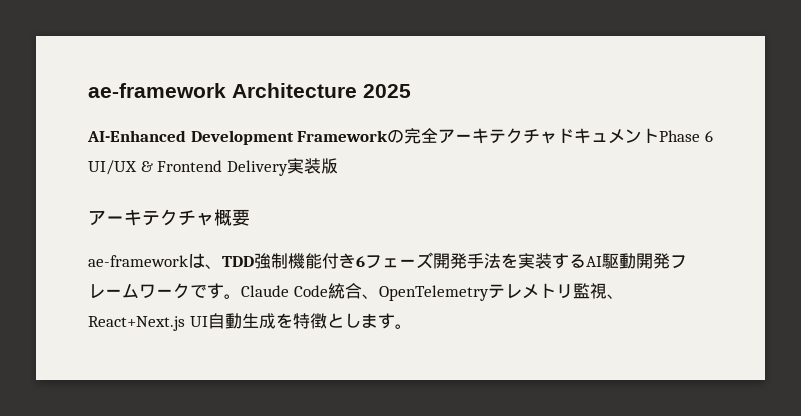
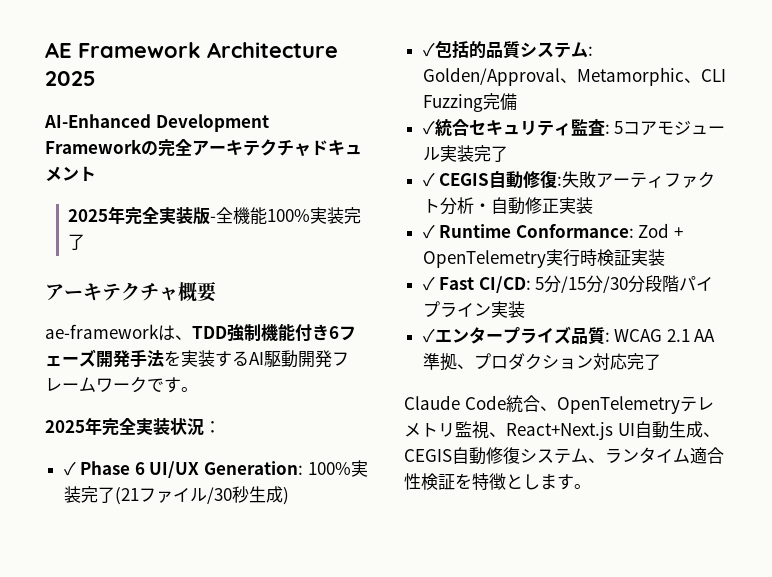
[88,83,226,98] ae-framework -> [45,42,201,58] AE Framework
[659,130,713,142] [88,158,338,176] Phase 6 UI/UX & Frontend Delivery実装版 -> [68,206,362,225] [68,234,86,250] // 2025年完全実装版-全機能100%実装完了
(241, 296) none -> [45,417,221,436] [63,460,368,478] [63,486,289,505] [422,40,593,59] [422,67,726,86] [422,93,517,112] [422,119,726,136] [422,145,508,162] [422,170,716,188] [422,197,593,215] [422,223,684,239] [422,249,665,268] [422,275,714,293] [422,301,525,318] [422,326,716,345] [422,353,661,371] // 2025年完全実装状況： // ✓ Phase 6 UI/UX Generation: 100%実装完了(21ファイル/30秒生成) // ✓包括的品質システム: Golden/Approval、Metamorphic、CLI Fuzzing完備 // ✓統合セキュリティ監査: 5コアモジュール実装完了 // ✓ CEGIS自動修復:失敗アーティファクト分析・自動修正実装 // ✓ Runtime Conformance: Zod + OpenTelemetry実行時検証実装 // ✓ Fast CI/CD: 5分/15分/30分段階パイプライン実装 // ✓エンタープライズ品質: WCAG 2.1 AA準拠、プロダクション対応完了 //
(276, 321) none -> [702,432,720,437] [404,447,724,465] [404,473,455,490] 、CEGIS自動修復システム、ランタイム適合性検証

